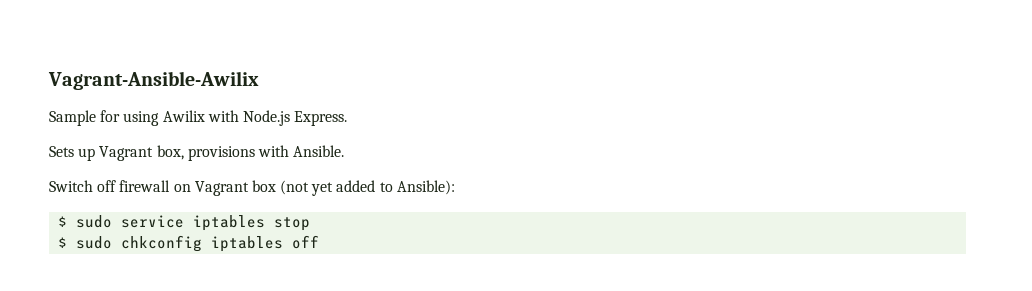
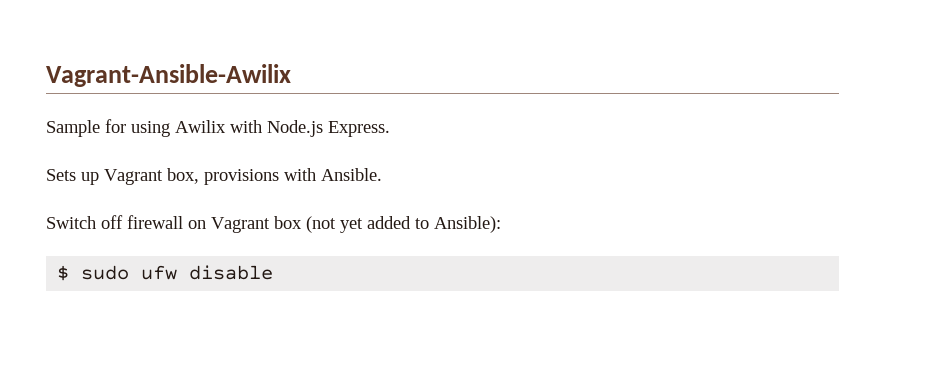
[121,215,311,231] [58,235,320,252] service iptables stop // $ sudo chkconfig iptables off -> [141,265,274,280] ufw disable

